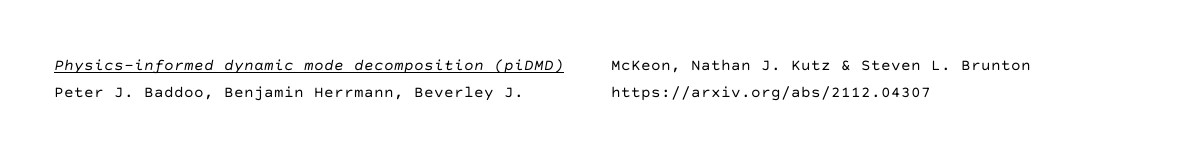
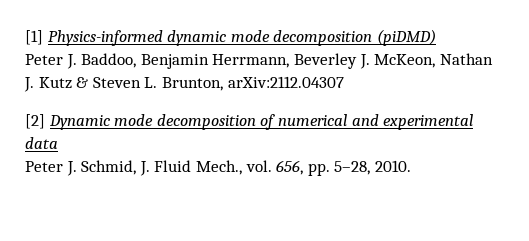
(54, 66) none -> [25,30,43,45] [1]
[961,60,1031,71] [611,86,931,101] Brunton // https://arxiv.org/abs/2112.04307 -> [161,76,344,91] [25,114,474,130] [25,137,58,149] [25,160,411,176] Brunton, arXiv:2112.04307 // [2] Dynamic mode decomposition of numerical and experimental data // Peter J. Schmid, J. Fluid Mech., vol. 656, pp. 5–28, 2010.

